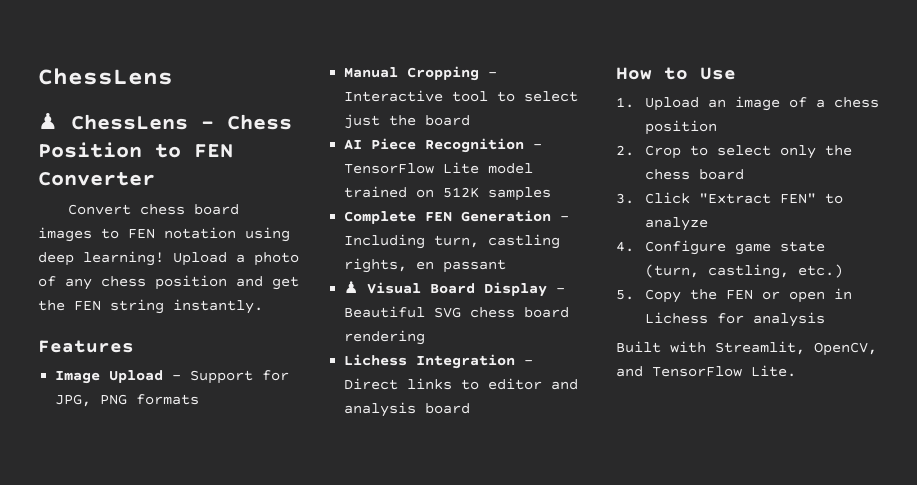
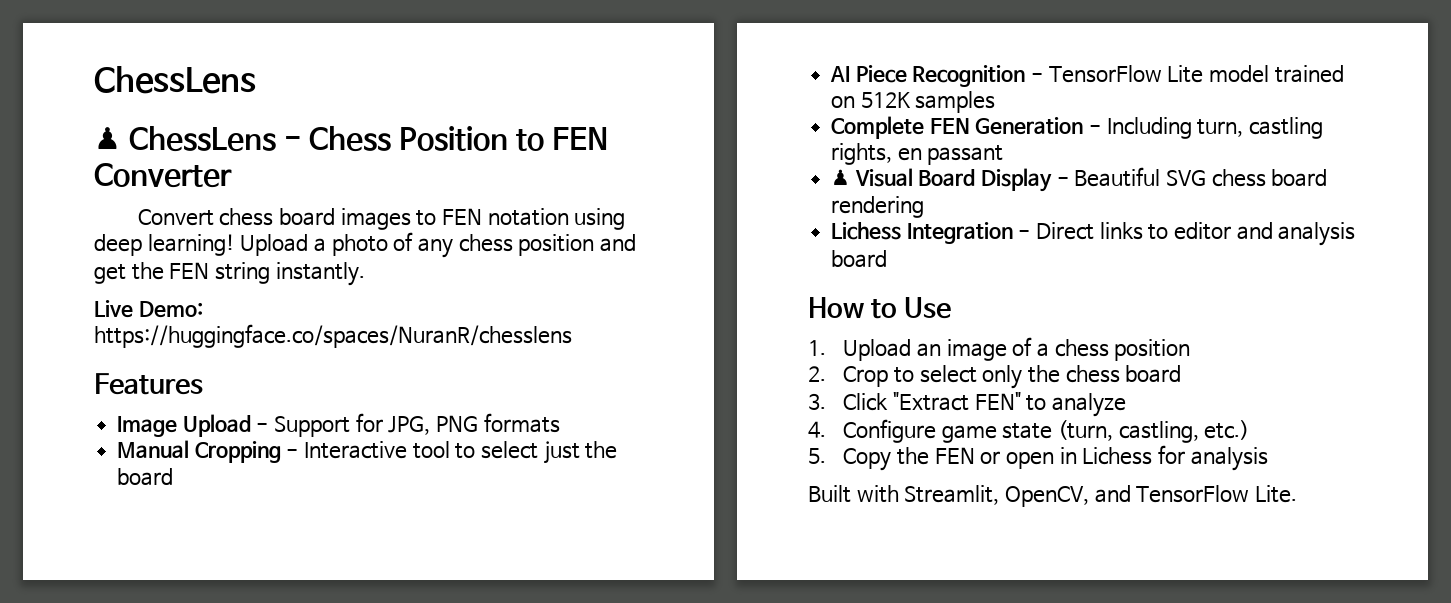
(263, 306) none -> [94,300,203,318] [94,324,572,348] // Live Demo: https://huggingface.co/spaces/NuranR/chesslens

